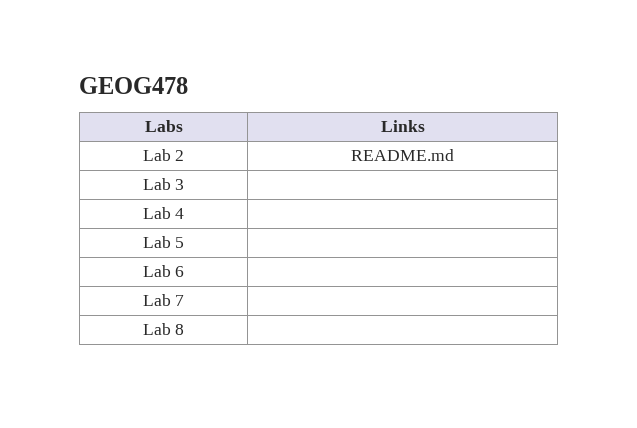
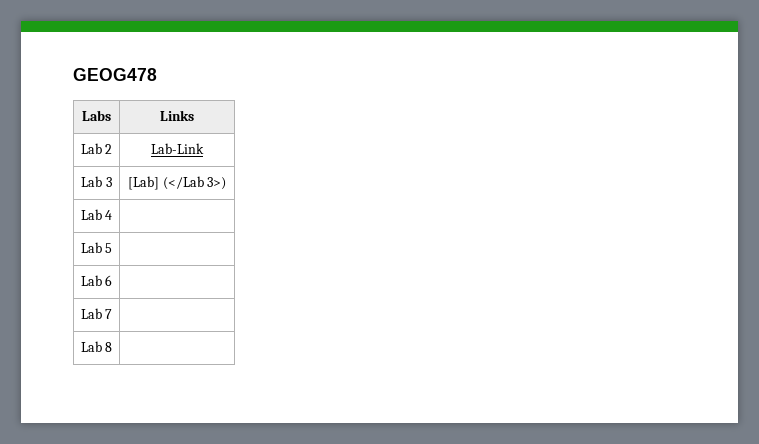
[351,149,455,161] README.md -> [151,143,204,154] Lab-Link
(185, 184) none -> [127,176,227,190] [Lab] (</Lab 3>)

